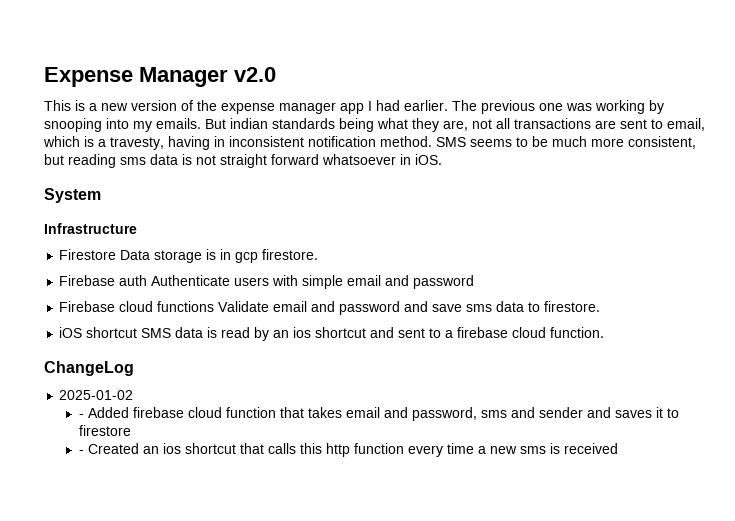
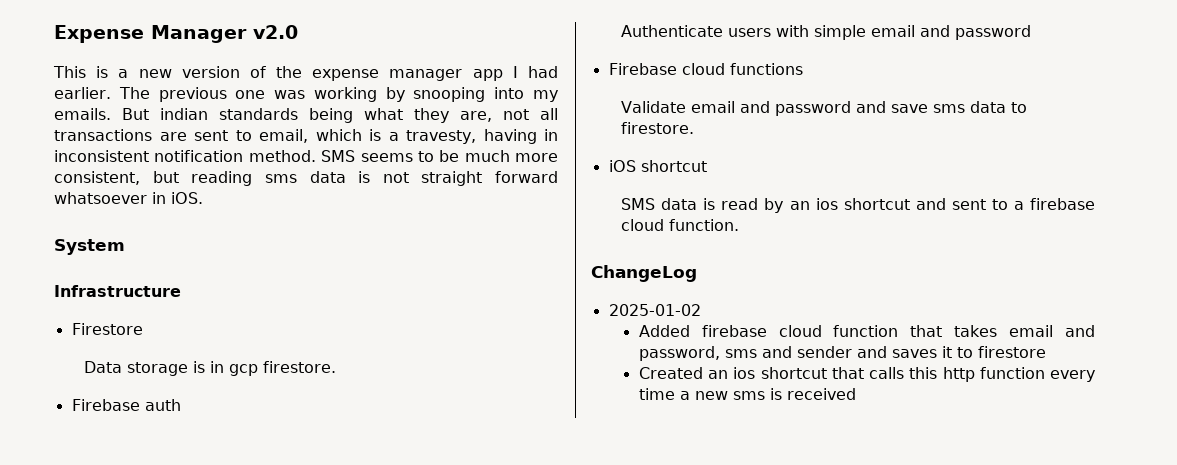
(117, 254) none -> (143, 329) //
(148, 280) none -> (181, 405) //
(215, 306) none -> (803, 69) //
(138, 332) none -> (707, 166) //
[78,414,84,418] - -> (701, 310) none
[78,450,84,454] - -> (1046, 352) none

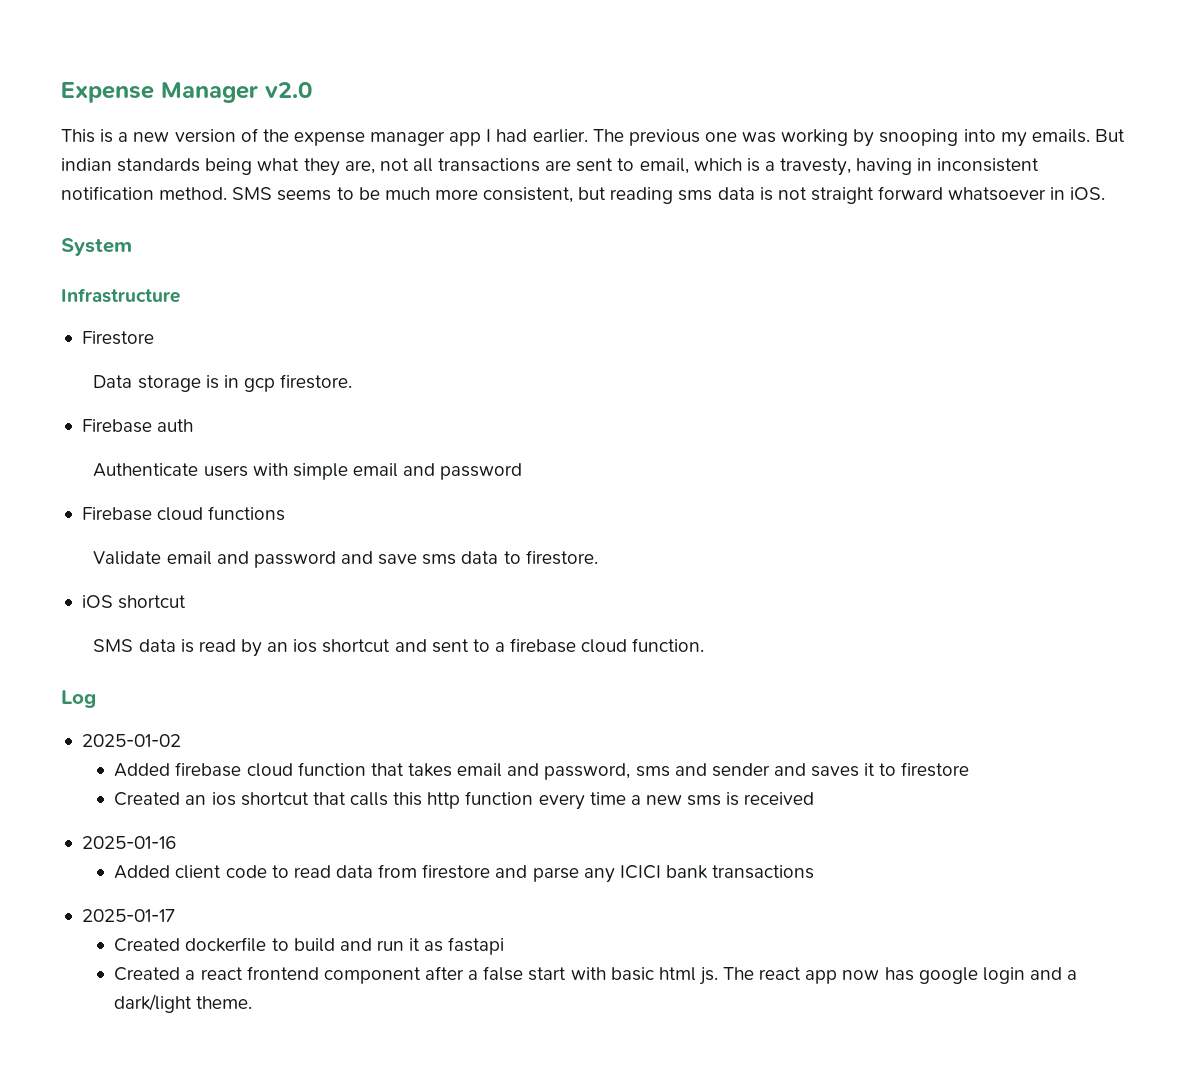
[591,265,697,282] ChangeLog -> [61,690,96,708] Log
(856, 394) none -> [81,836,176,849] [114,864,815,883] [81,909,175,922] [114,937,505,955] [114,966,1078,985] [114,994,253,1013] // 2025-01-16 // Added client code to read data from firestore and parse any ICICI bank transactions // 2025-01-17 // Created dockerfile to build and run it as fastapi // Created a react frontend component after a false start with basic html js. The react app now has google login and a dark/light theme.

